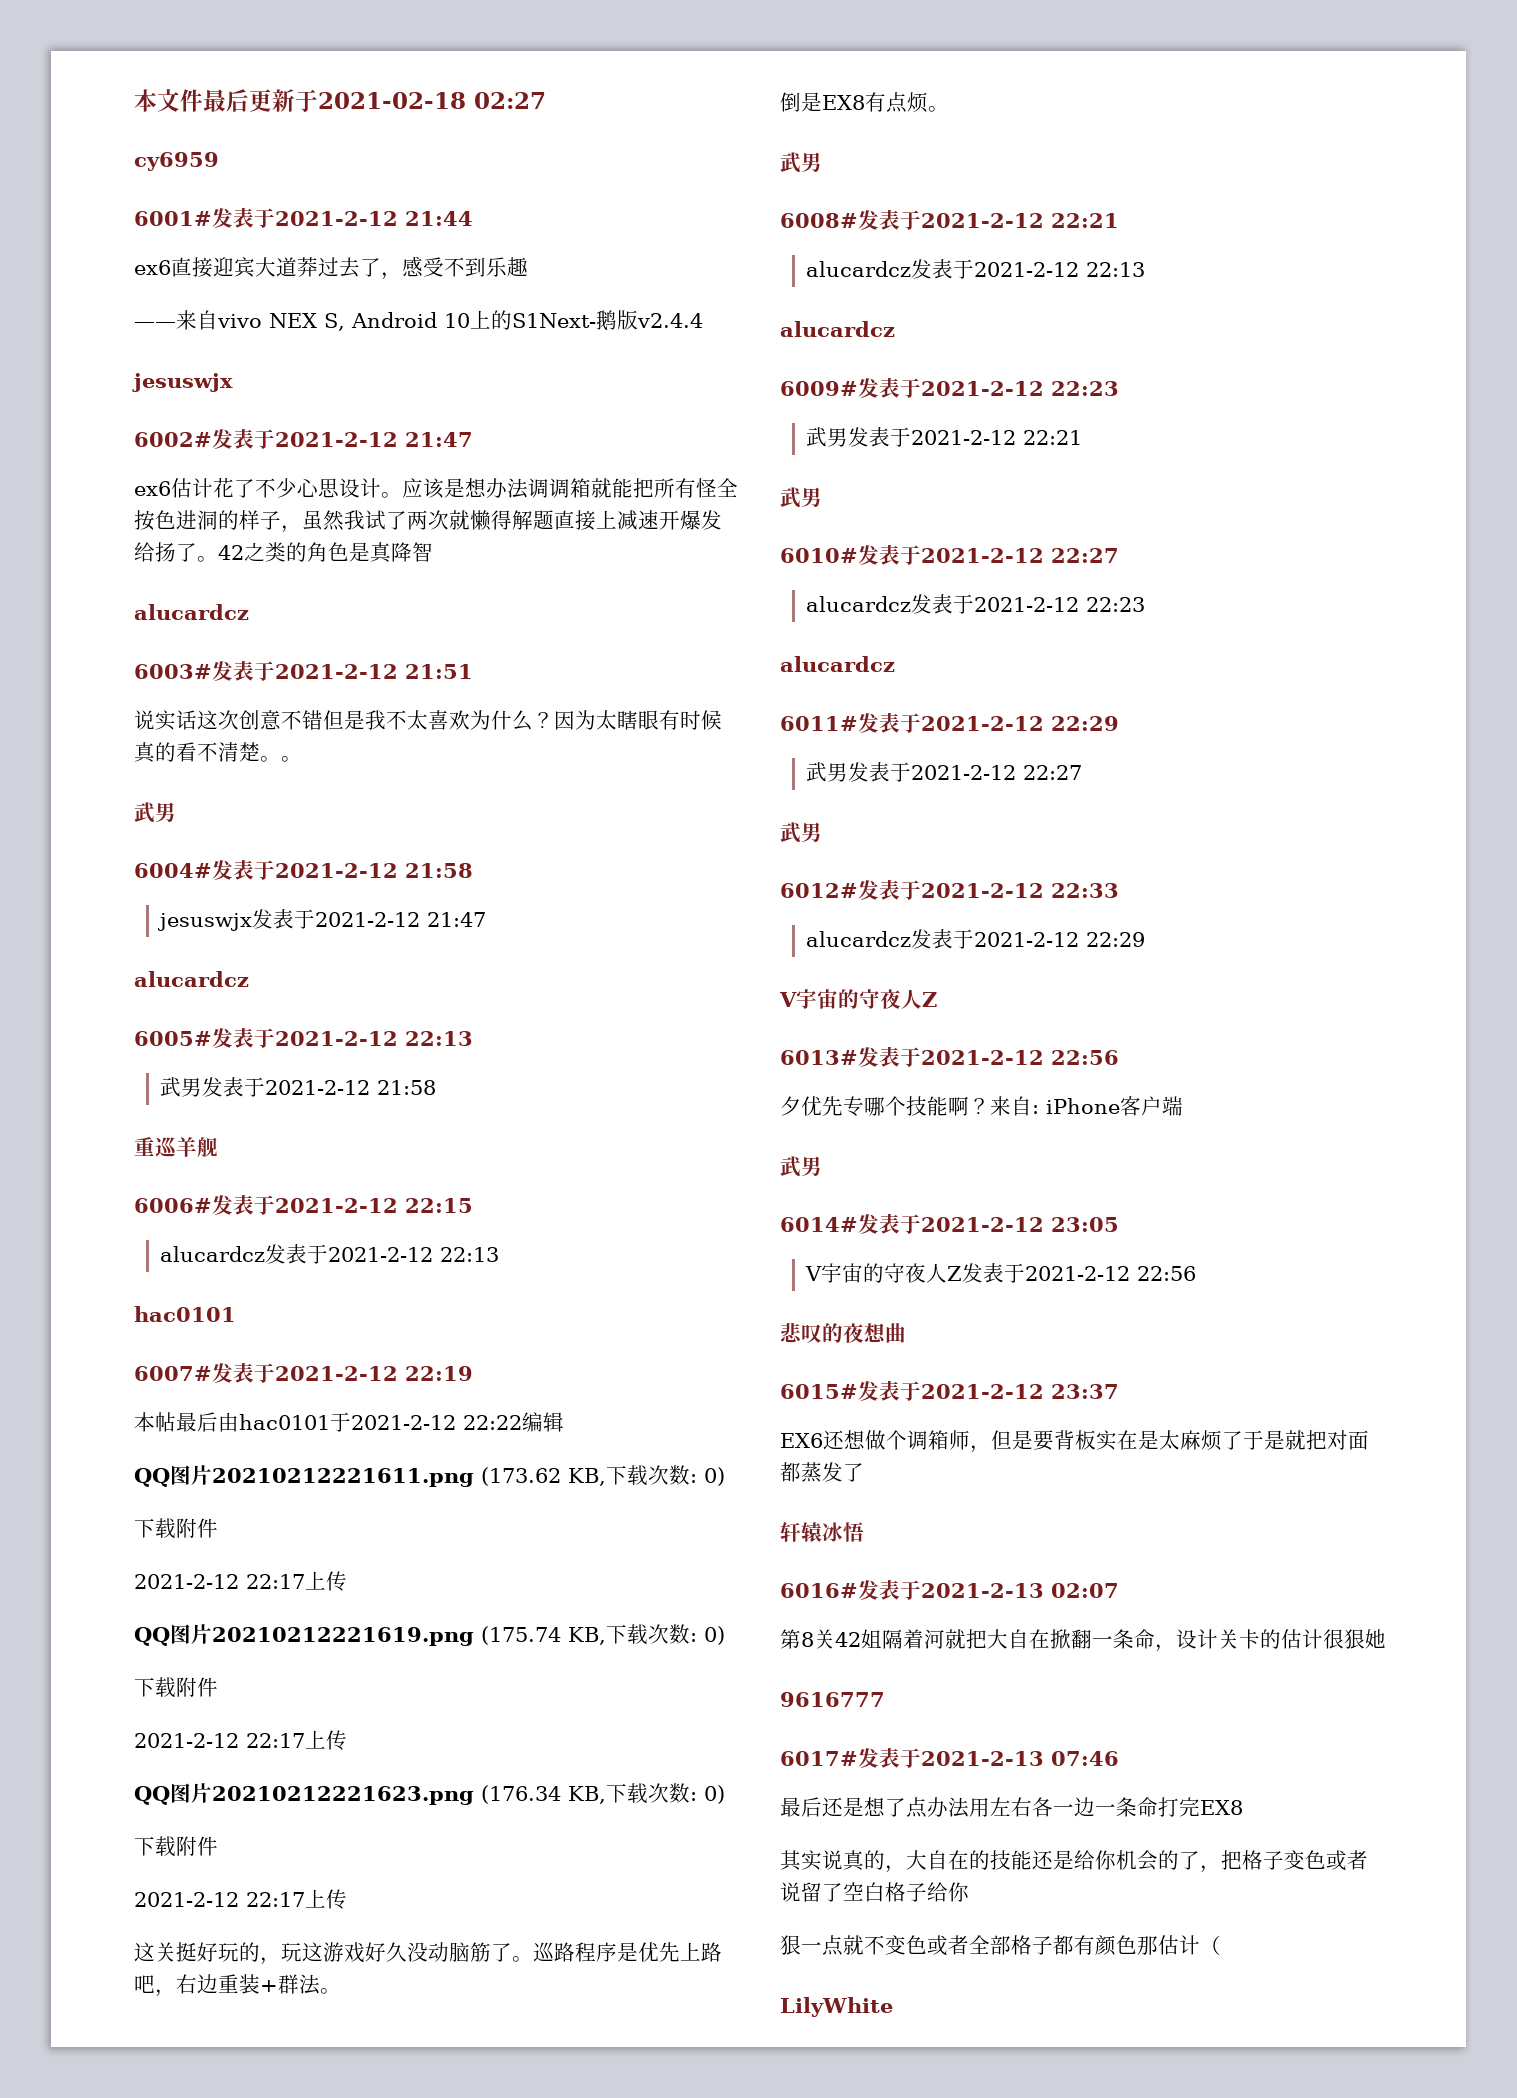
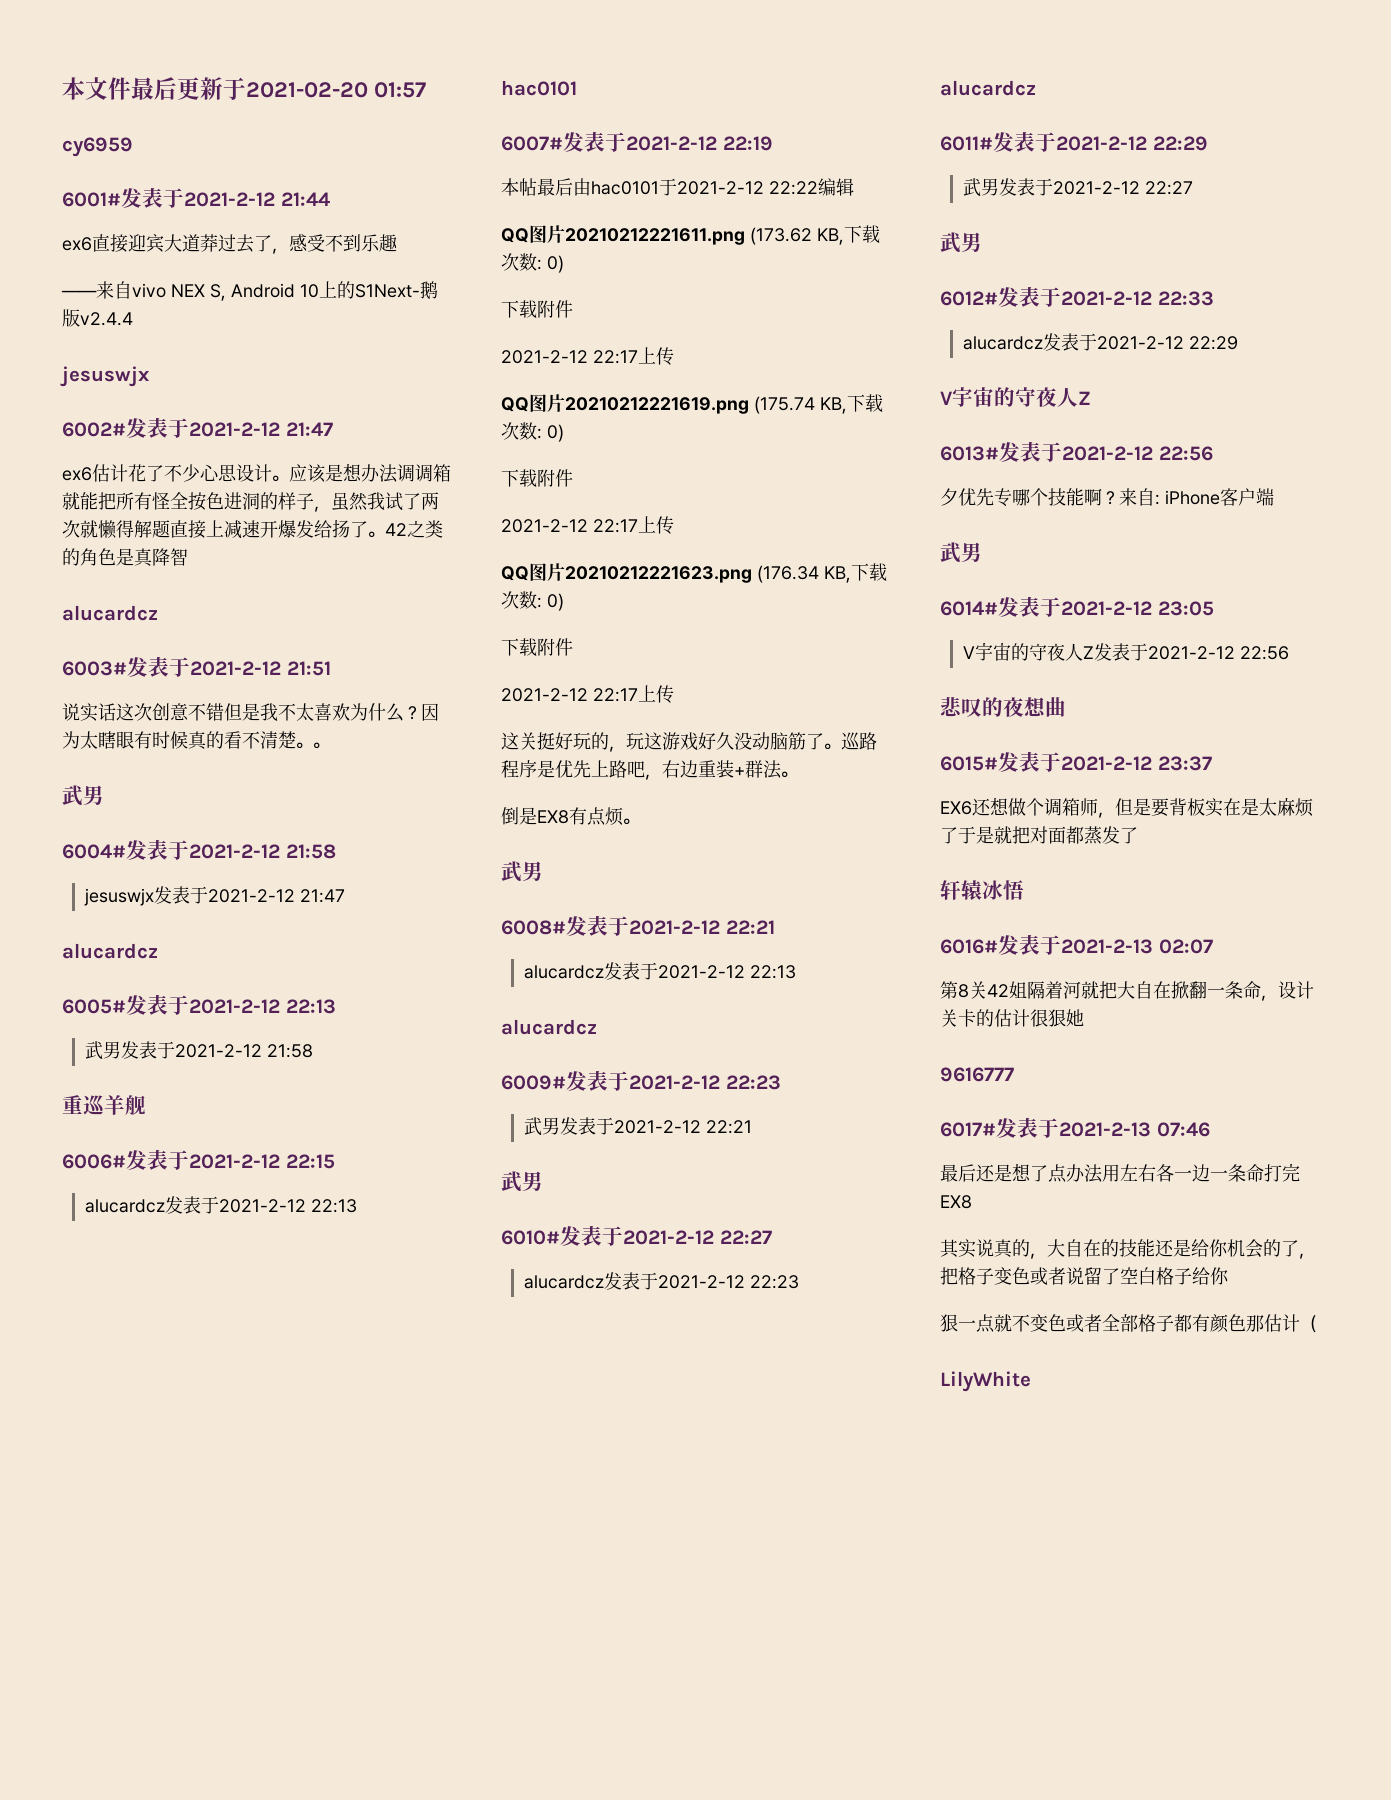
[318,92,546,109] 2021-02-18 02:27 -> [246,82,427,98] 2021-02-20 01:57

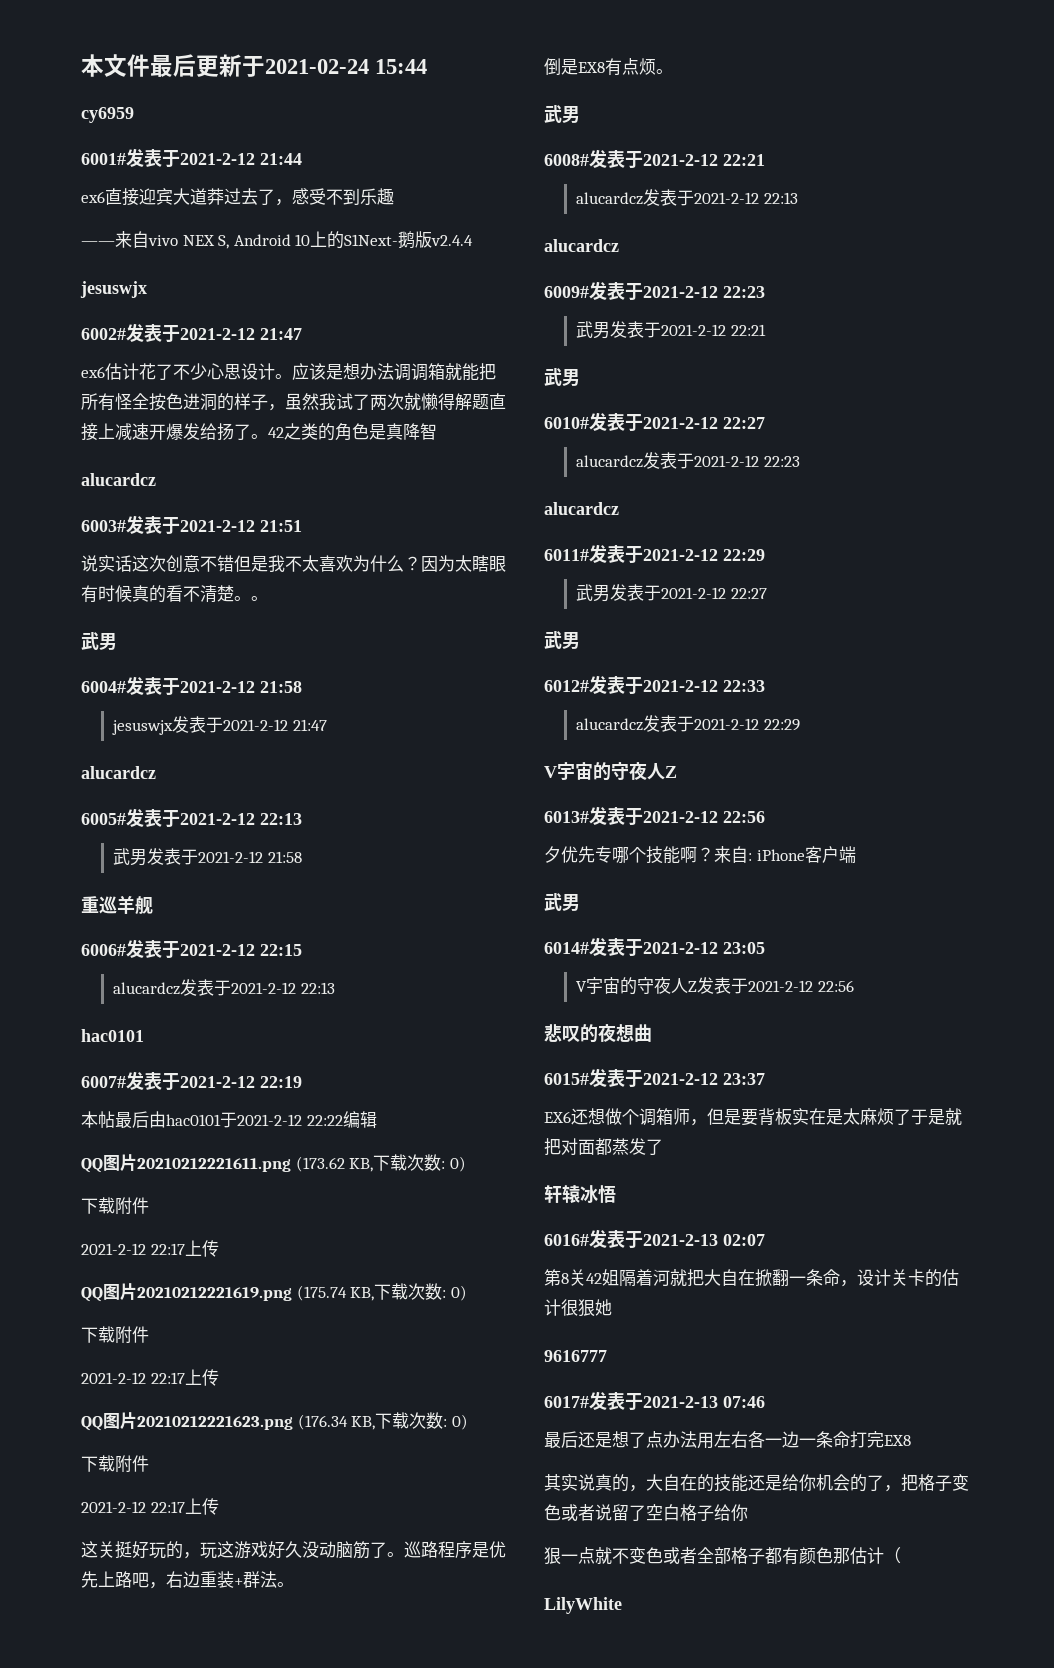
[246,82,427,98] 2021-02-20 01:57 -> [265,59,428,74] 2021-02-24 15:44

